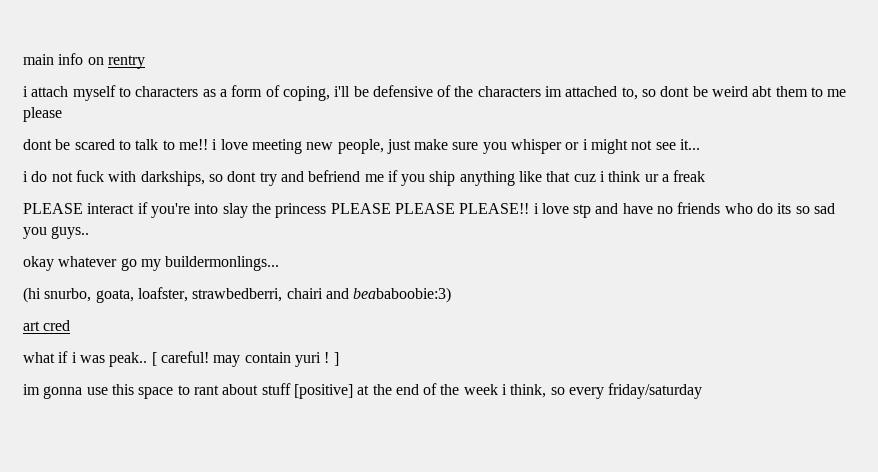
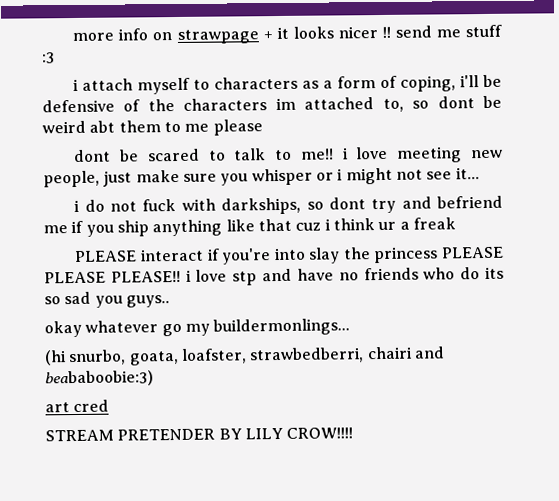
[23,54,54,65] main -> [72,32,115,42] more
[107,55,145,69] rentry -> [176,24,502,44] [42,52,55,64] strawpage + it looks nicer !! send me stuff :3
[23,351,339,367] [23,383,703,399] what if i was peak.. [ careful! may contain yuri ! ] // im gonna use this space to rant about stuff [positive] at the end of the week i think, so every friday/saturday -> [45,427,354,442] STREAM PRETENDER BY LILY CROW!!!!

